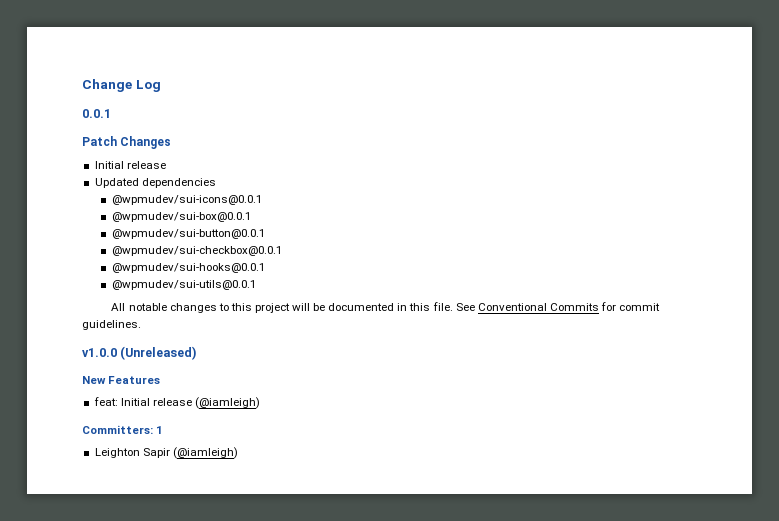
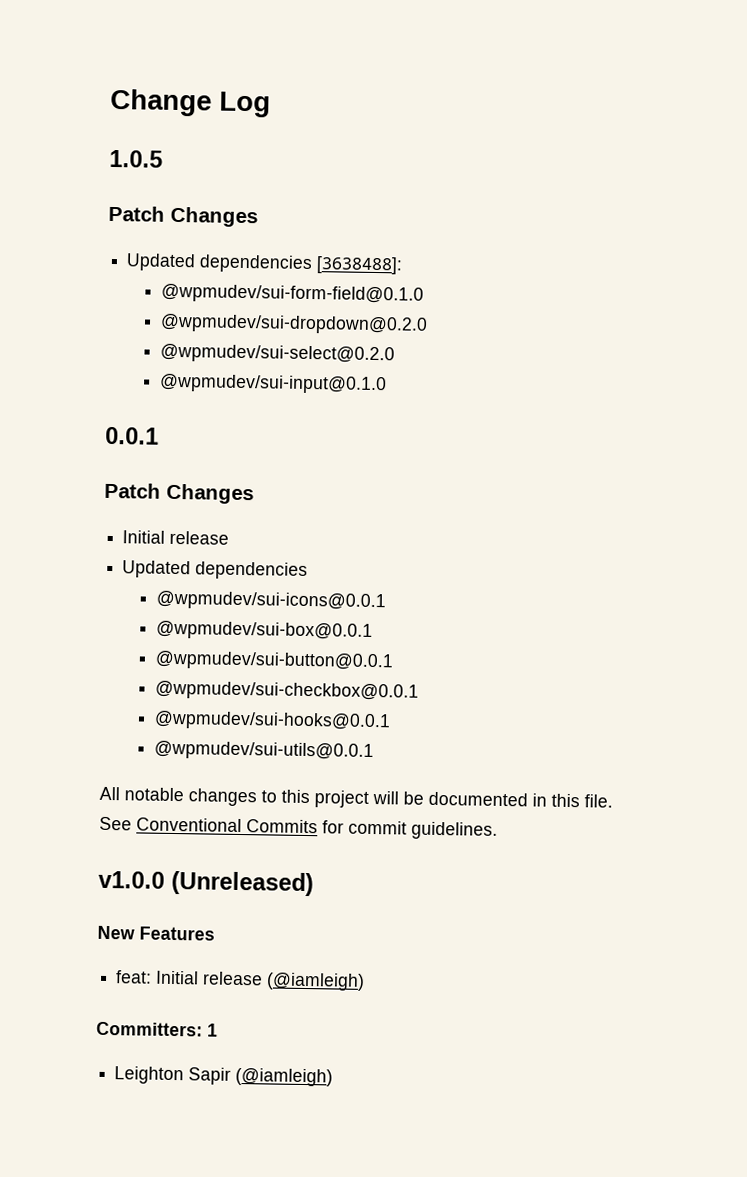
(161, 86) none -> [109,149,163,168] [108,205,258,228] [126,253,404,275] [160,283,424,305] [159,313,428,335] [159,343,395,365] [158,373,387,395] // 1.0.5 // Patch Changes // Updated dependencies [3638488]: // @wpmudev/sui-form-field@0.1.0 // @wpmudev/sui-dropdown@0.2.0 // @wpmudev/sui-select@0.2.0 // @wpmudev/sui-input@0.1.0

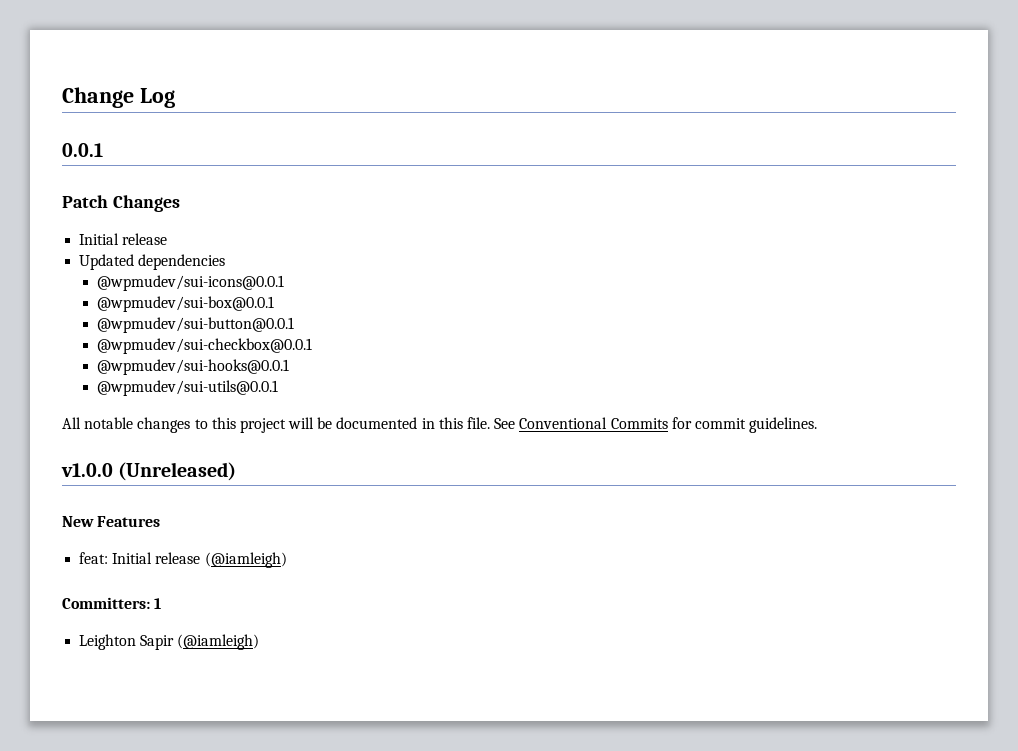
[109,149,163,168] [108,205,258,228] [126,253,404,275] [160,283,424,305] [159,313,428,335] [159,343,395,365] [158,373,387,395] // 1.0.5 // Patch Changes // Updated dependencies [3638488]: // @wpmudev/sui-form-field@0.1.0 // @wpmudev/sui-dropdown@0.2.0 // @wpmudev/sui-select@0.2.0 // @wpmudev/sui-input@0.1.0 -> (175, 98) none

